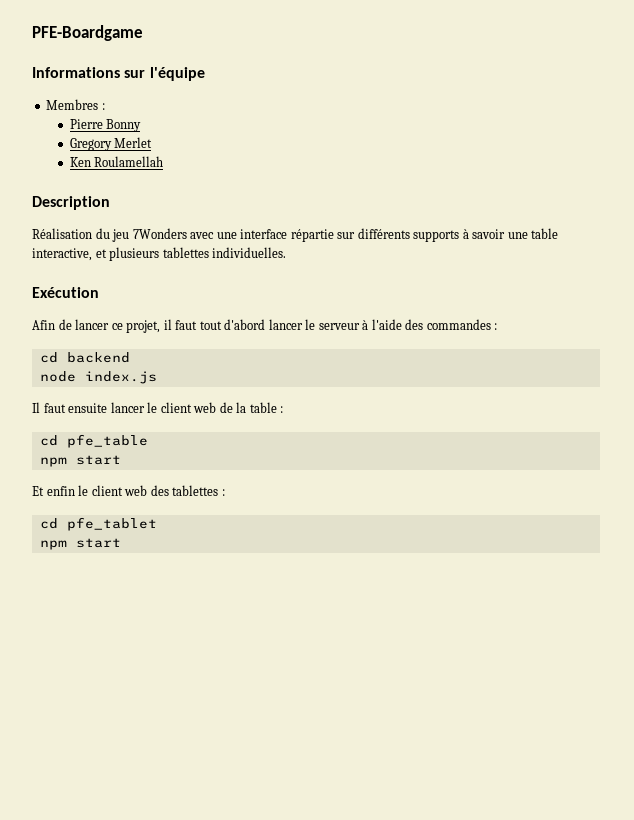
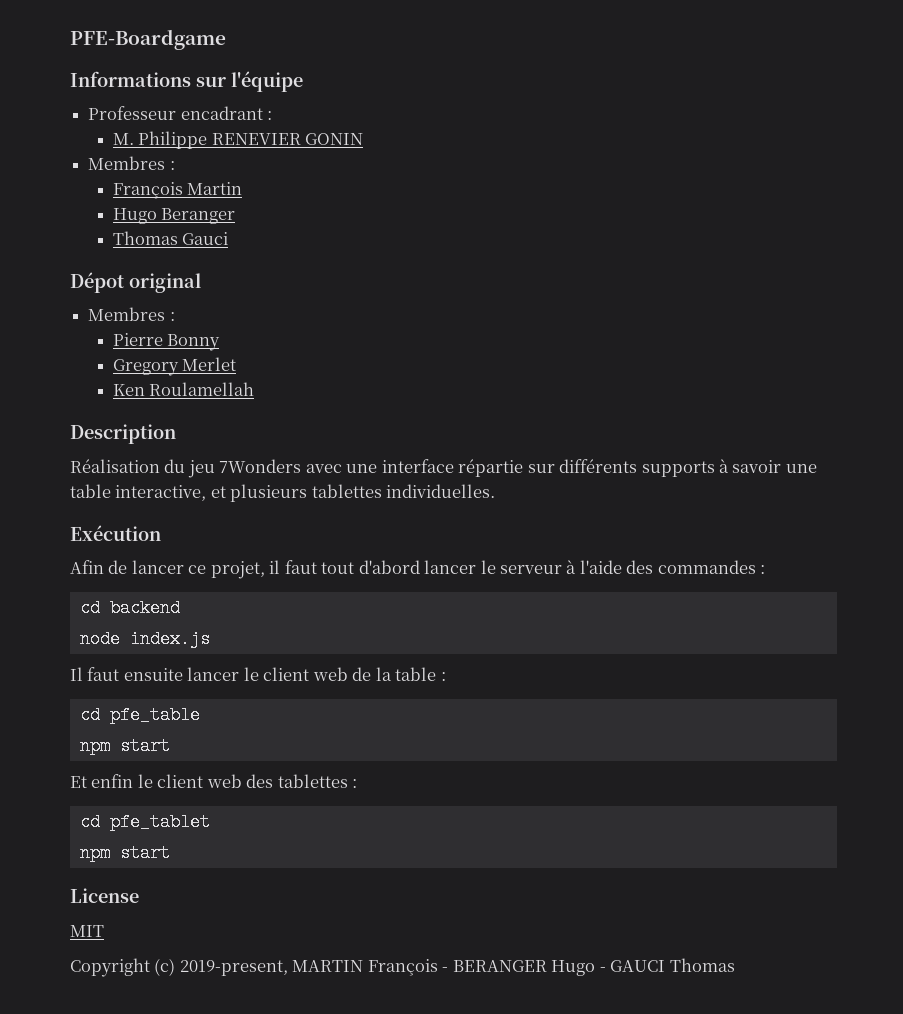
(205, 74) none -> [88,106,273,120] [112,131,364,149] [88,156,175,170] [112,182,243,199] [112,208,236,224] [112,231,229,245] [70,272,201,293] // Professeur encadrant : // M. Philippe RENEVIER GONIN // Membres : // François Martin // Hugo Beranger // Thomas Gauci // Dépot original
(121, 543) none -> [70,888,139,903] [70,925,104,937] [70,958,735,977] // License // MIT // Copyright (c) 2019-present, MARTIN François - BERANGER Hugo - GAUCI Thomas

